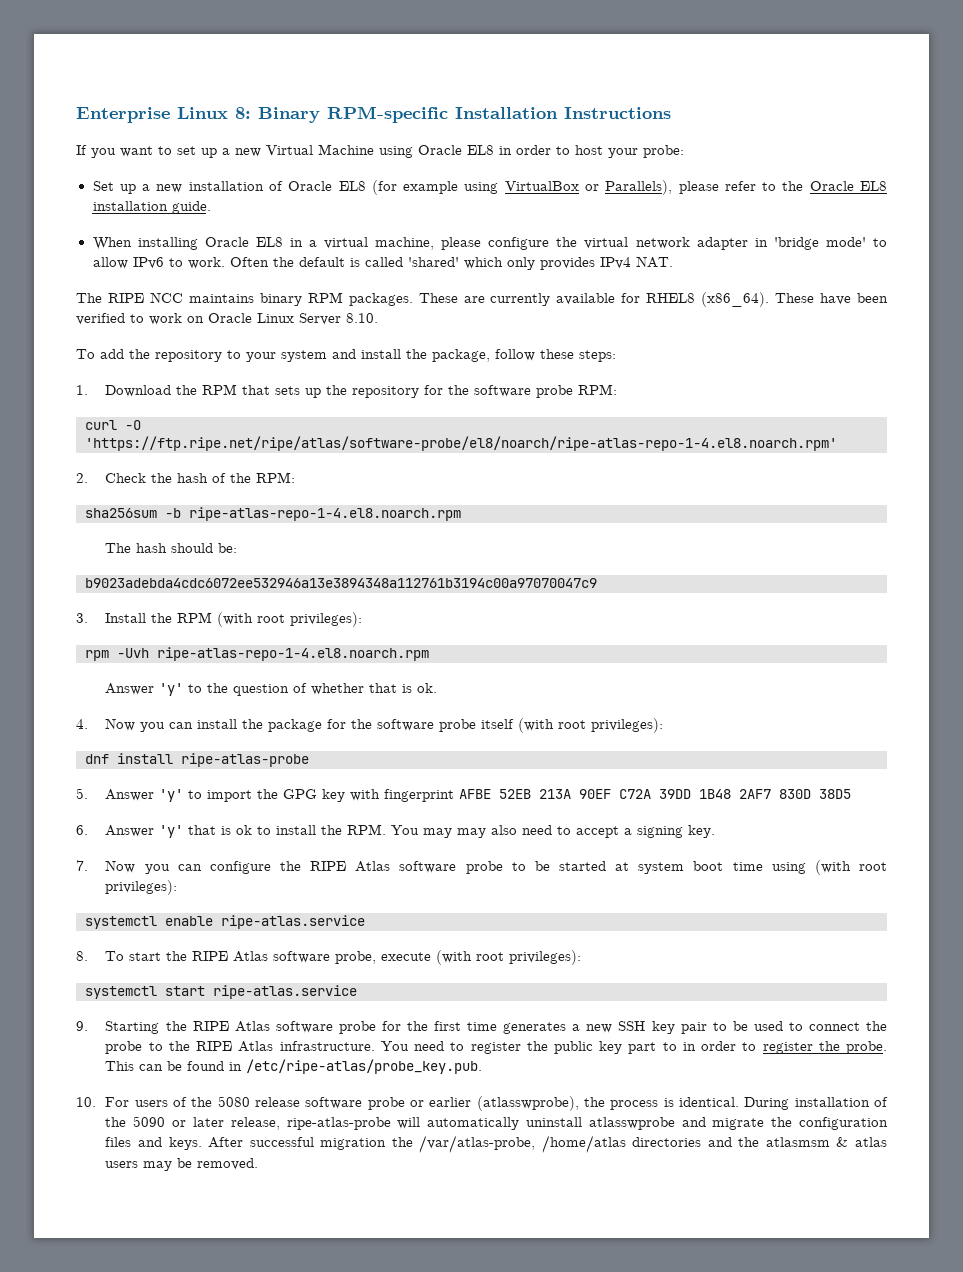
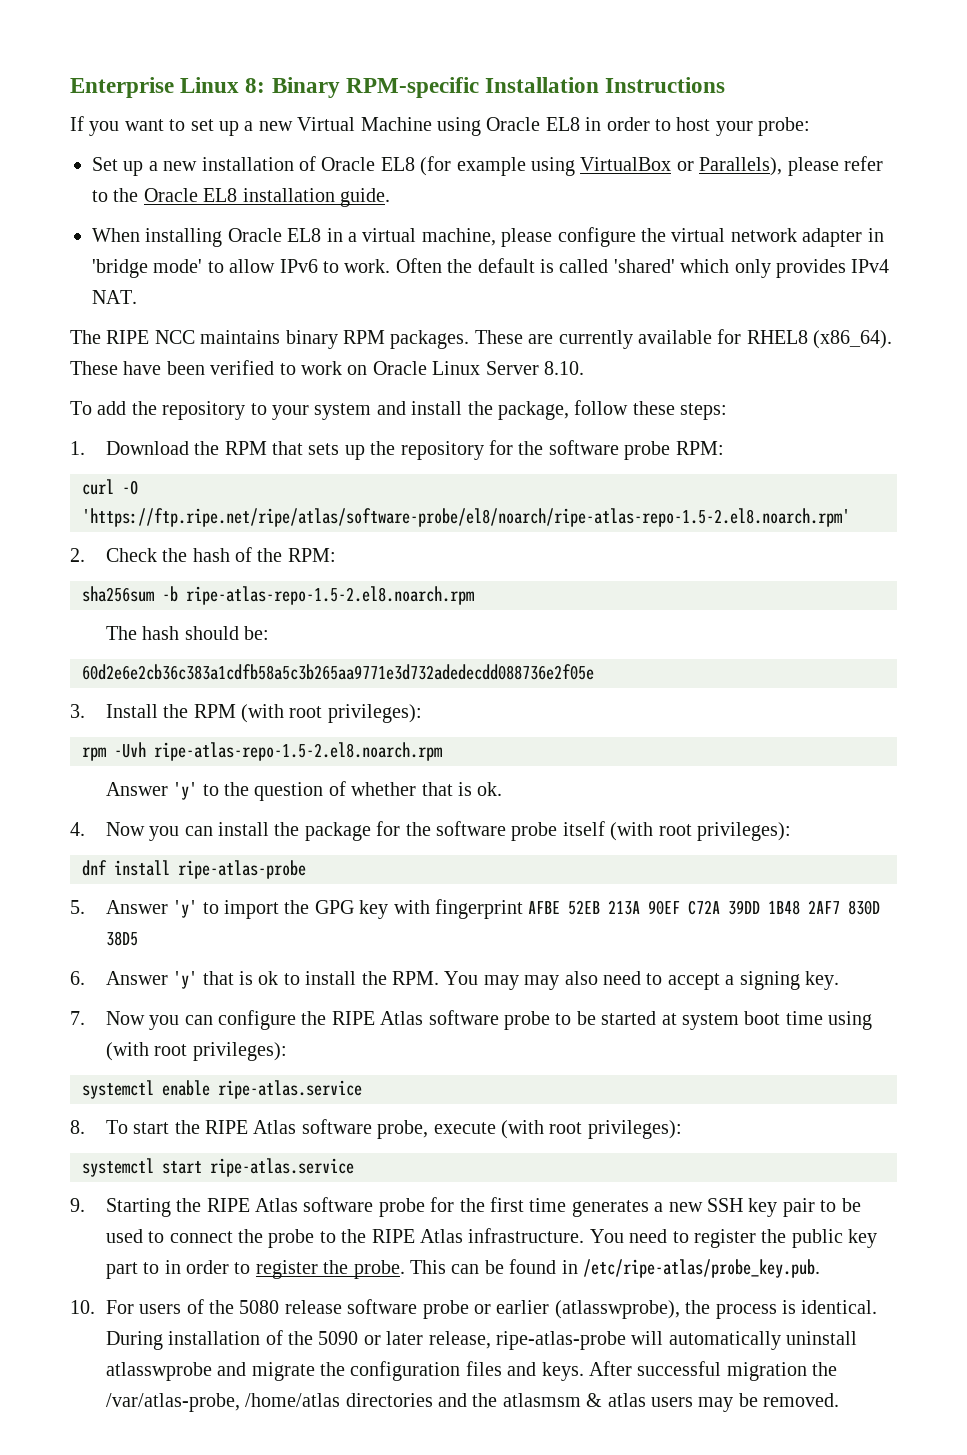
[85,436,837,451] 'https://ftp.ripe.net/ripe/atlas/software-probe/el8/noarch/ripe-atlas-repo-1-4.el8.noarch.rpm' -> [82,508,850,527] 'https://ftp.ripe.net/ripe/atlas/software-probe/el8/noarch/ripe-atlas-repo-1.5-2.el8.noarch.rpm'
[189,507,461,521] ripe-atlas-repo-1-4.el8.noarch.rpm -> [186,586,474,605] ripe-atlas-repo-1.5-2.el8.noarch.rpm
[85,578,597,588] b9023adebda4cdc6072ee532946a13e3894348a112761b3194c00a97070047c9 -> [82,664,594,680] 60d2e6e2cb36c383a1cdfb58a5c3b265aa9771e3d732adedecdd088736e2f05e
[157,647,429,661] ripe-atlas-repo-1-4.el8.noarch.rpm -> [154,742,442,761] ripe-atlas-repo-1.5-2.el8.noarch.rpm

